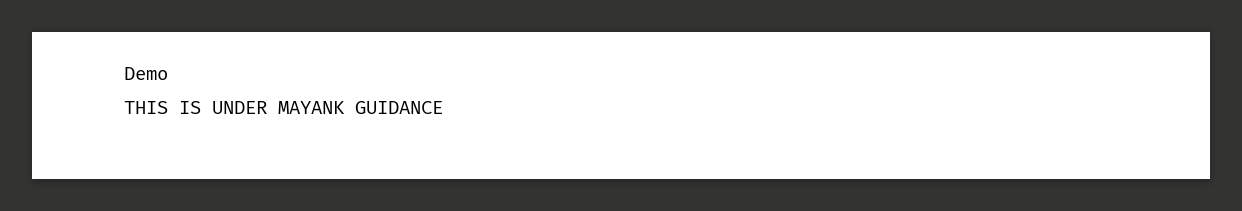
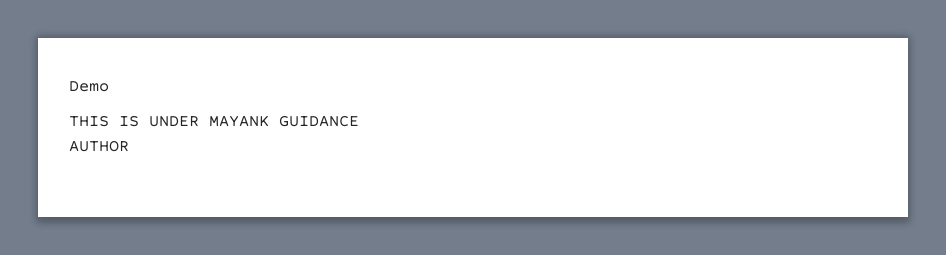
(443, 107) none -> [69,140,129,152] // AUTHOR

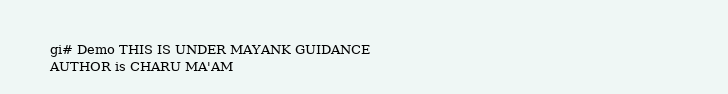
(69, 86) none -> [50,45,73,57] gi#
(109, 86) // -> (115, 49) none
(129, 146) none -> [115,62,233,71] is CHARU MA'AM

